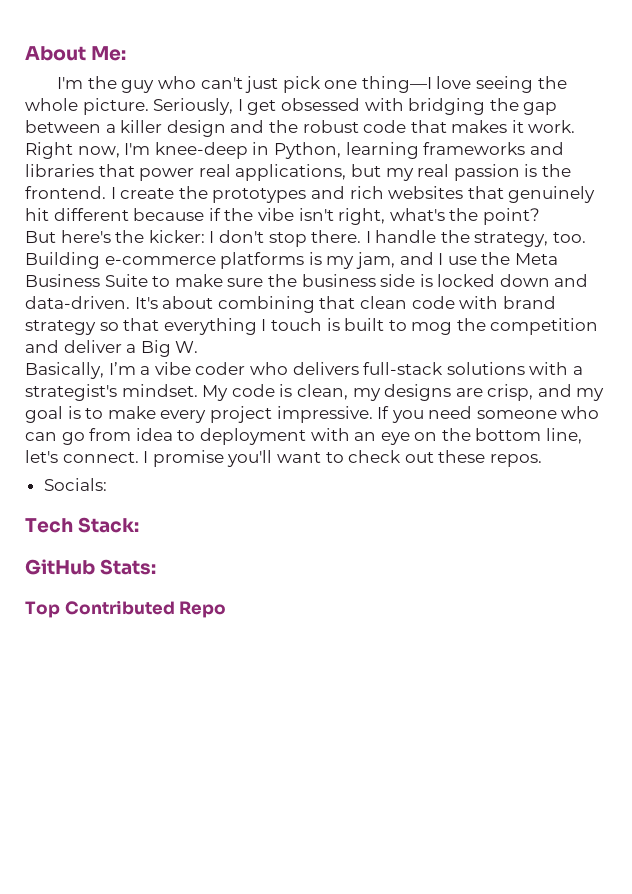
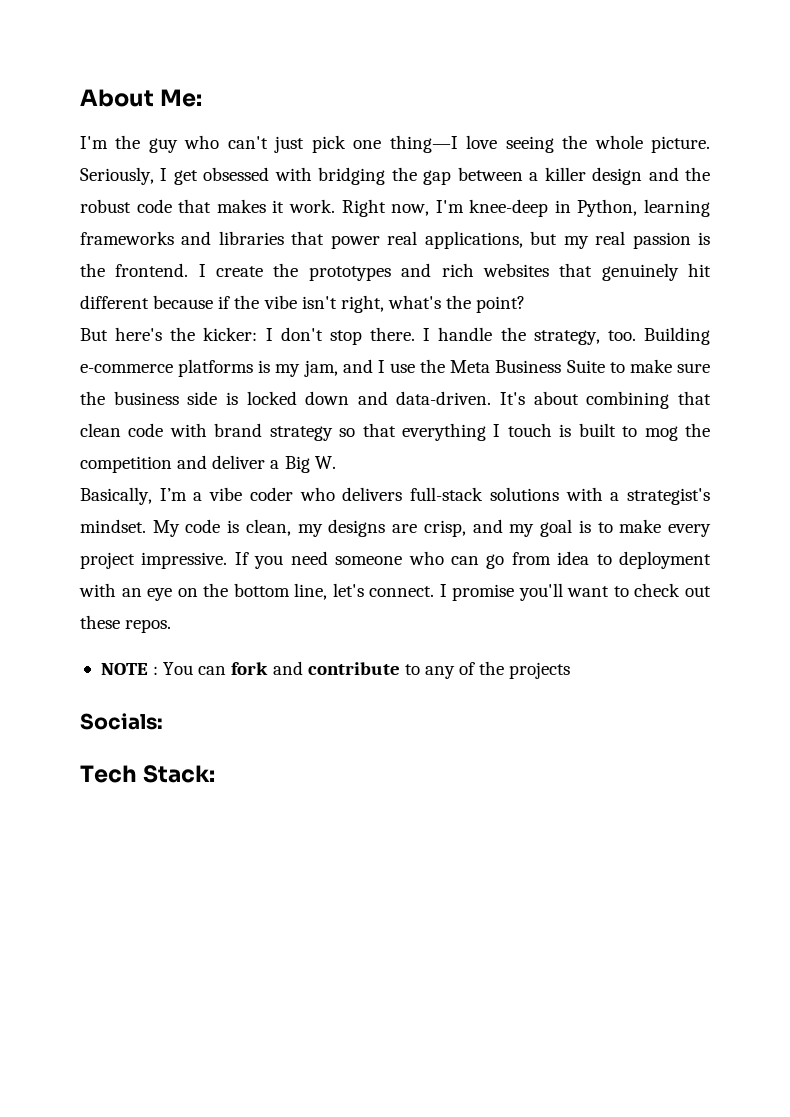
[43,478,107,491] [25,517,140,533] [25,559,157,575] [25,600,227,618] Socials: // Tech Stack: // GitHub Stats: // Top Contributed Repo -> [100,661,571,679] [80,713,163,730] [80,765,216,783] NOTE : You can fork and contribute to any of the projects // Socials: // Tech Stack:

